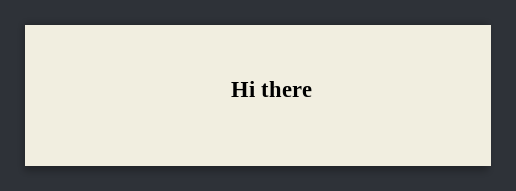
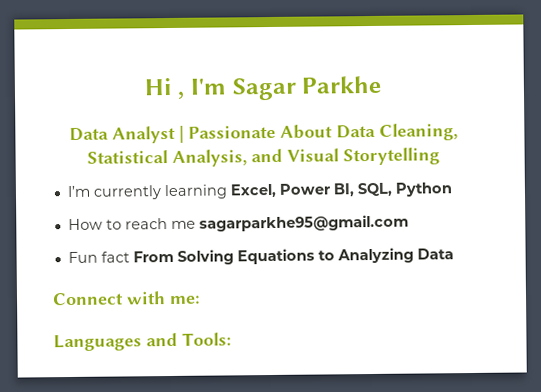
[261,81,313,97] there -> [177,75,382,101] [69,123,458,144] [87,147,440,167] [66,182,453,200] [67,214,409,232] [67,247,454,265] [52,291,201,306] [53,332,232,352] , I'm Sagar Parkhe // Data Analyst | Passionate About Data Cleaning, Statistical Analysis, and Visual Storytelling // I’m currently learning Excel, Power BI, SQL, Python // How to reach me sagarparkhe95@gmail.com // Fun fact From Solving Equations to Analyzing Data // Connect with me: // Languages and Tools:

